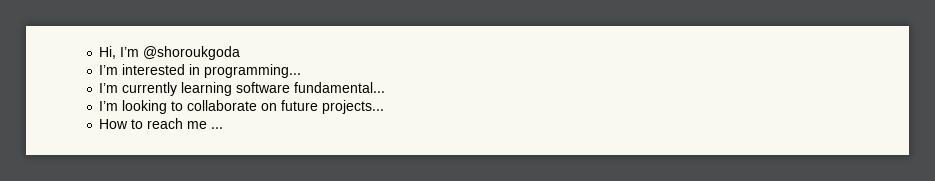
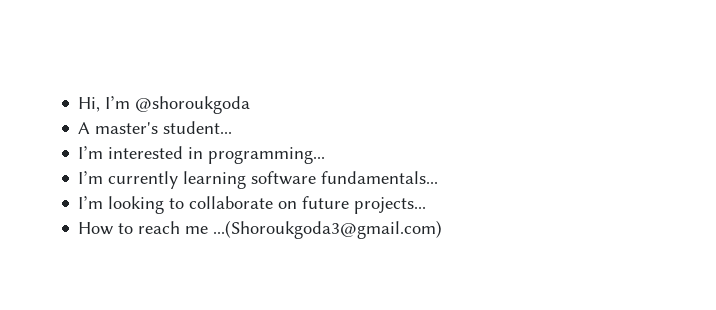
(241, 53) none -> [78,121,233,134] // A master's student...
[294,82,386,93] fundamental... -> [321,171,439,184] fundamentals...
[211,127,224,129] ... -> [213,220,443,239] ...(Shoroukgoda3@gmail.com)

